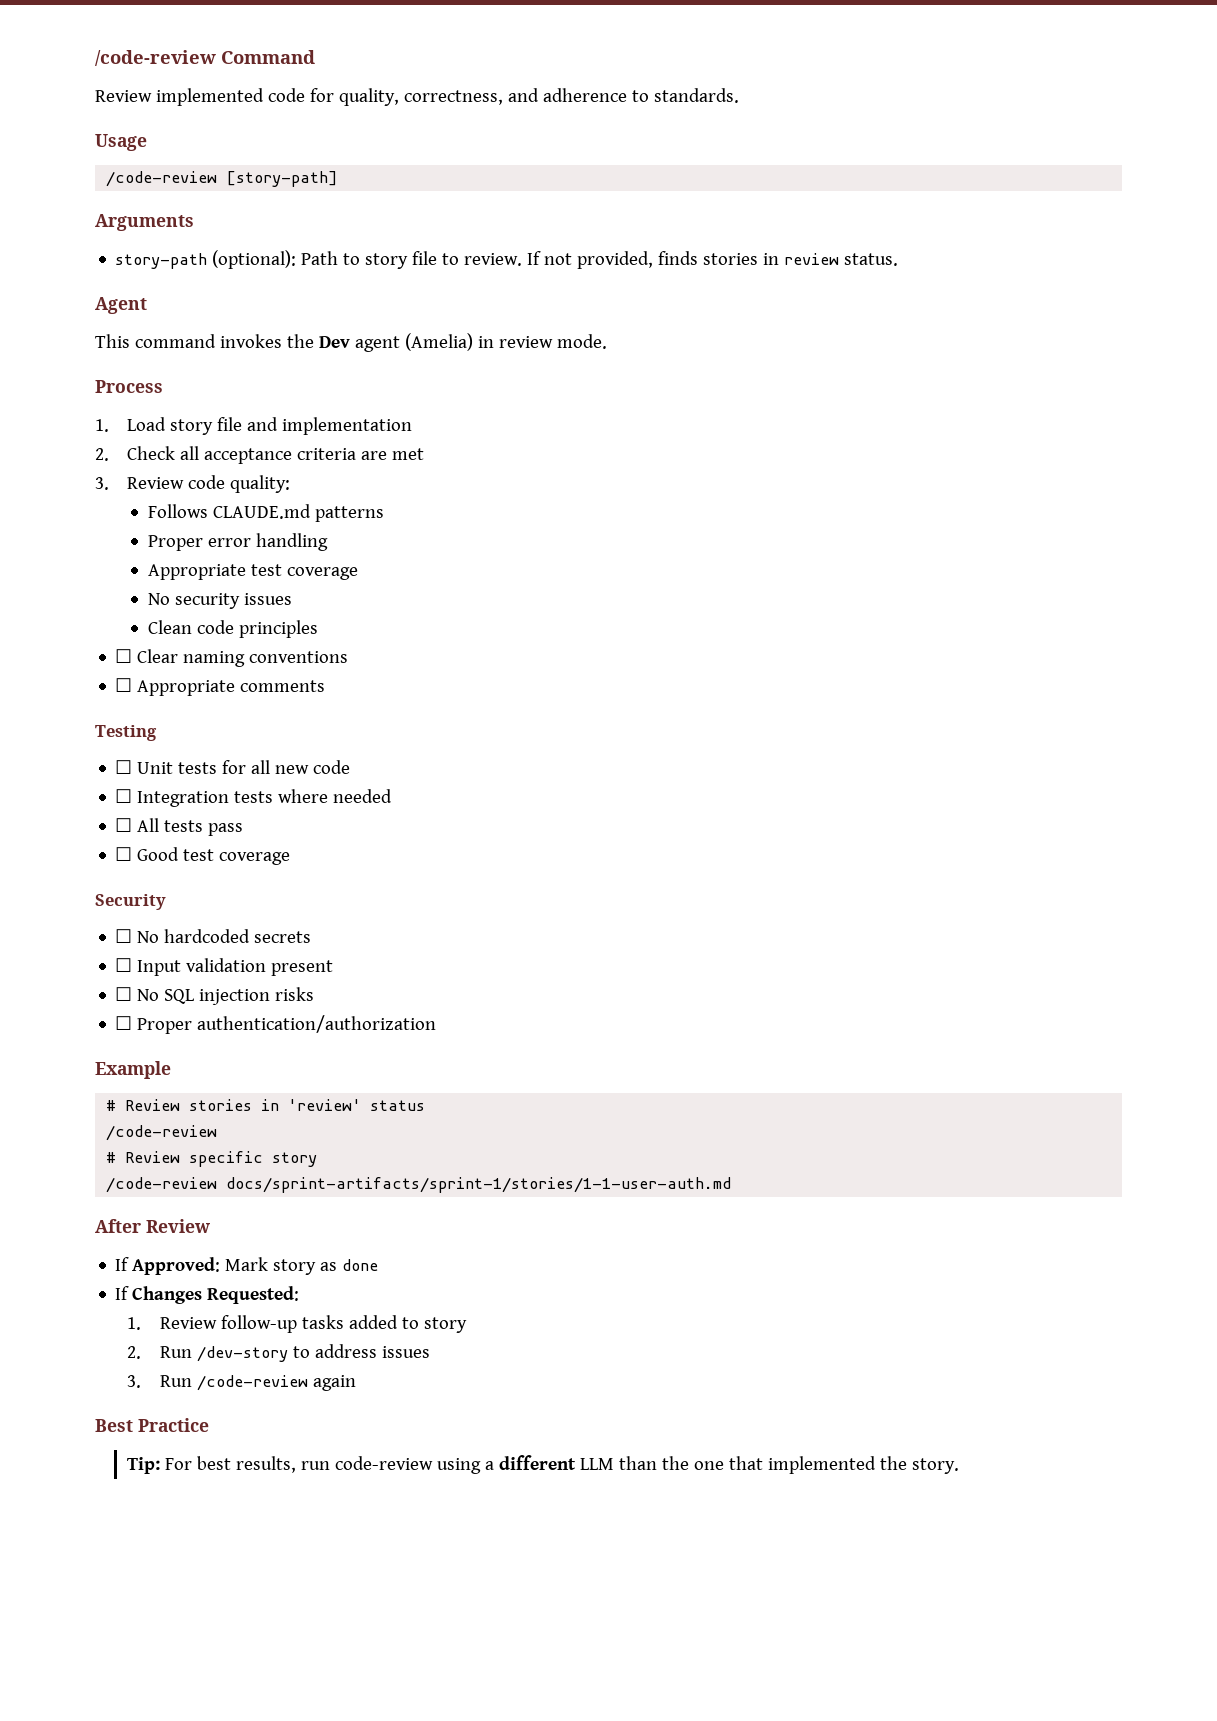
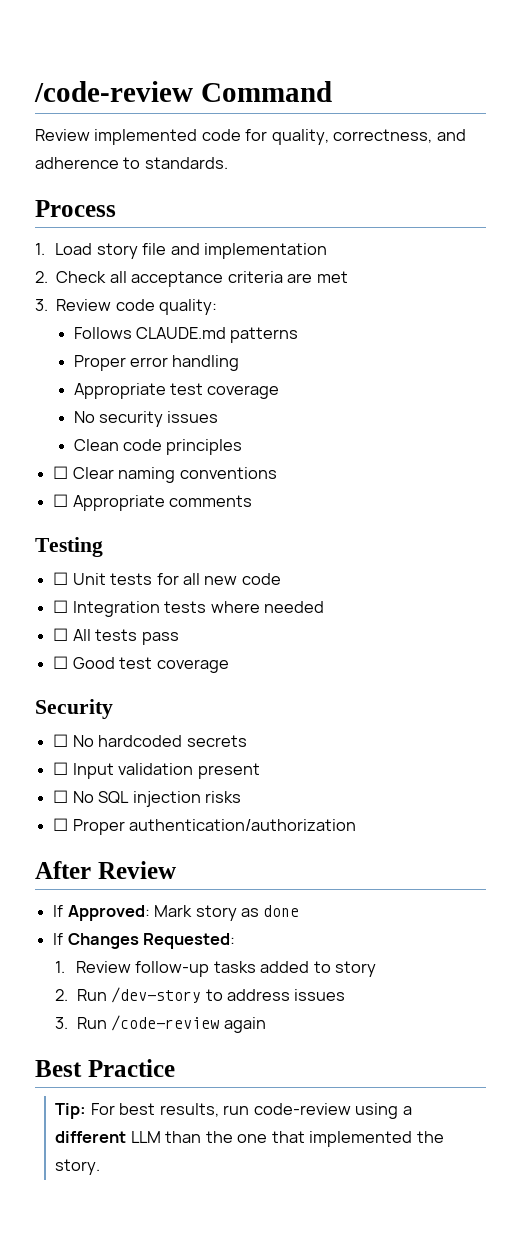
[95,134,147,151] [106,171,339,187] [95,214,194,231] [115,250,899,269] [95,297,147,314] [95,333,607,352] // Usage // /code-review [story-path] // Arguments // story-path (optional): Path to story file to review. If not provided, finds stories in review status. // Agent // This command invokes the Dev agent (Amelia) in review mode. -> (228, 163) none
[95,1061,171,1079] [106,1099,426,1111] [106,1125,218,1141] [106,1151,318,1167] [106,1177,732,1193] // Example // # Review stories in 'review' status // /code-review // # Review specific story // /code-review docs/sprint-artifacts/sprint-1/stories/1-1-user-auth.md -> (357, 825) none

